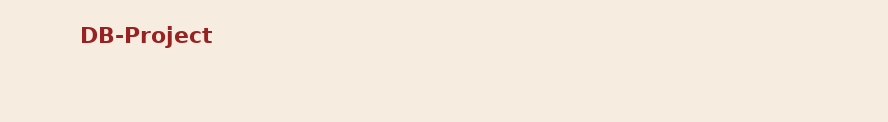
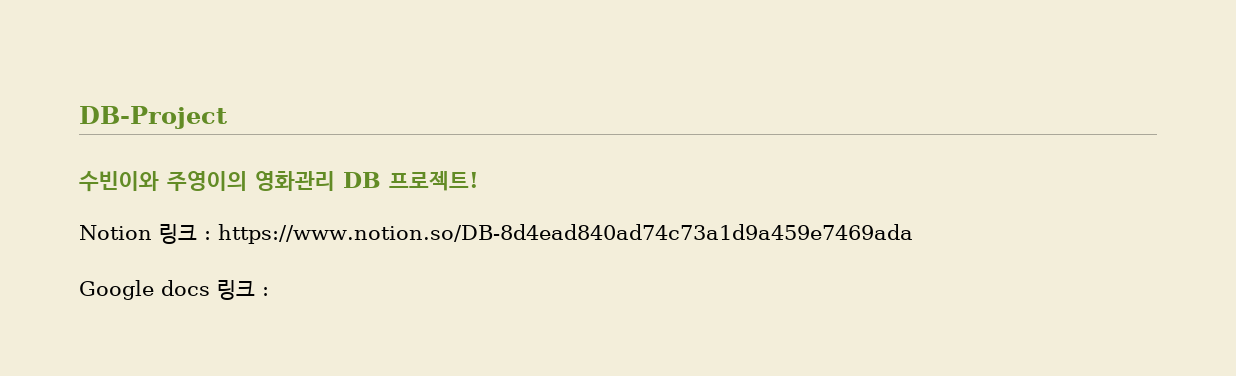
(213, 37) none -> [79,171,479,192] [79,224,913,244] [79,280,269,300] // 수빈이와 주영이의 영화관리 DB 프로젝트! // Notion 링크 : https://www.notion.so/DB-8d4ead840ad74c73a1d9a459e7469ada // Google docs 링크 :

